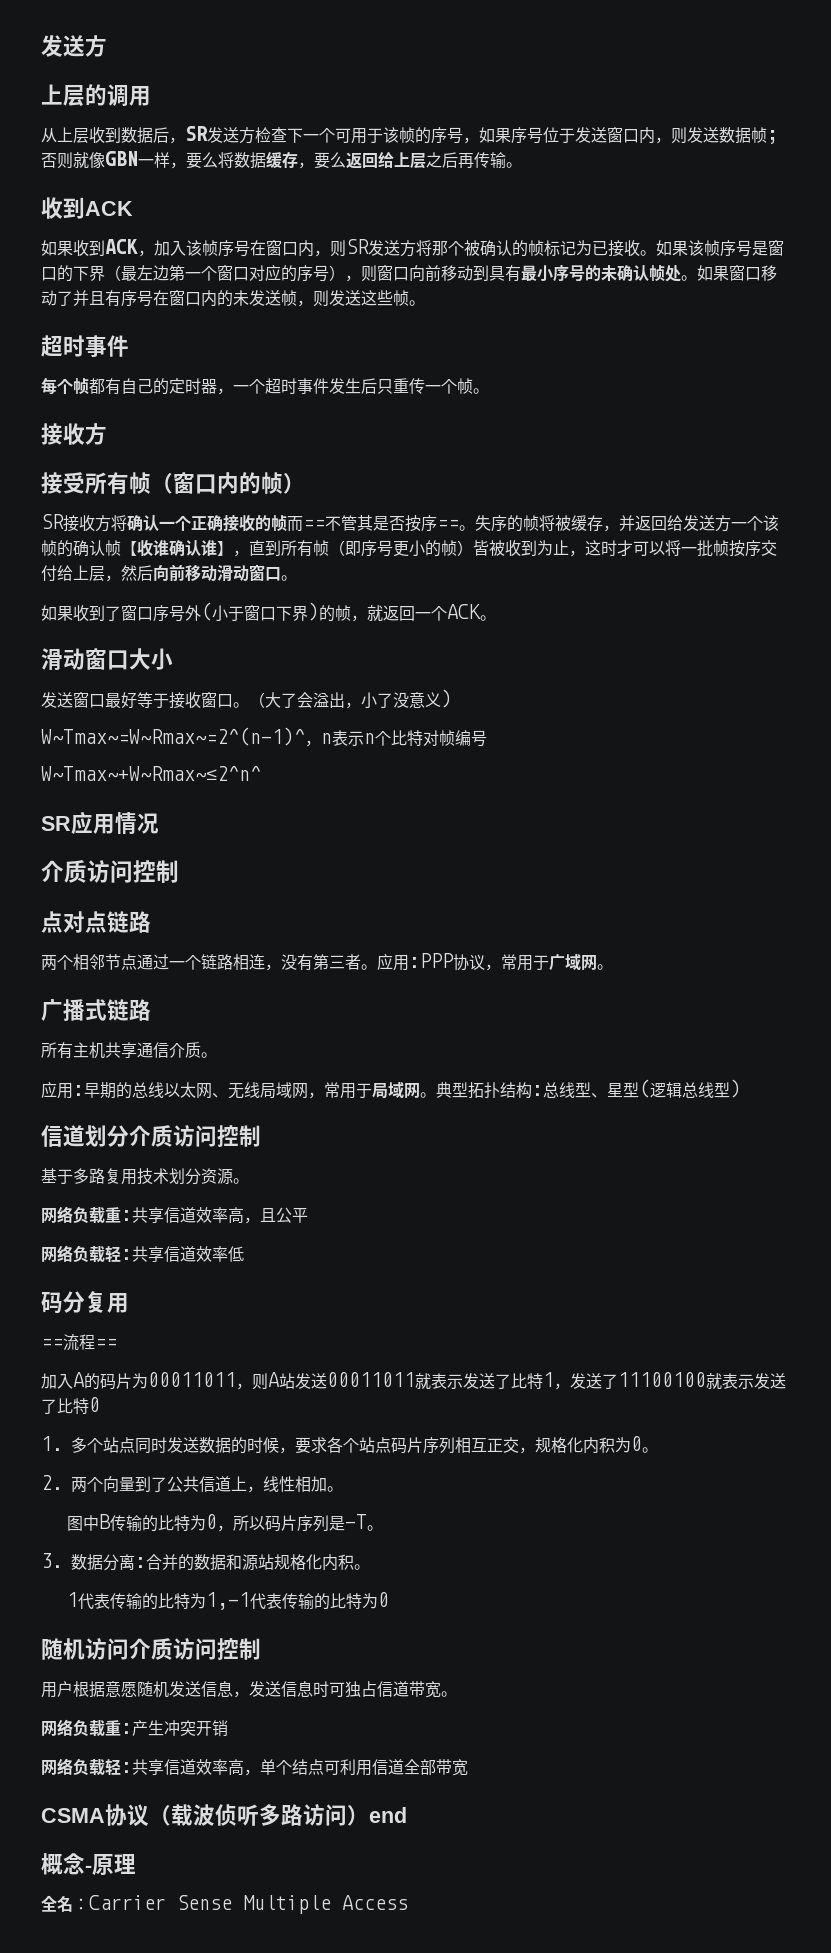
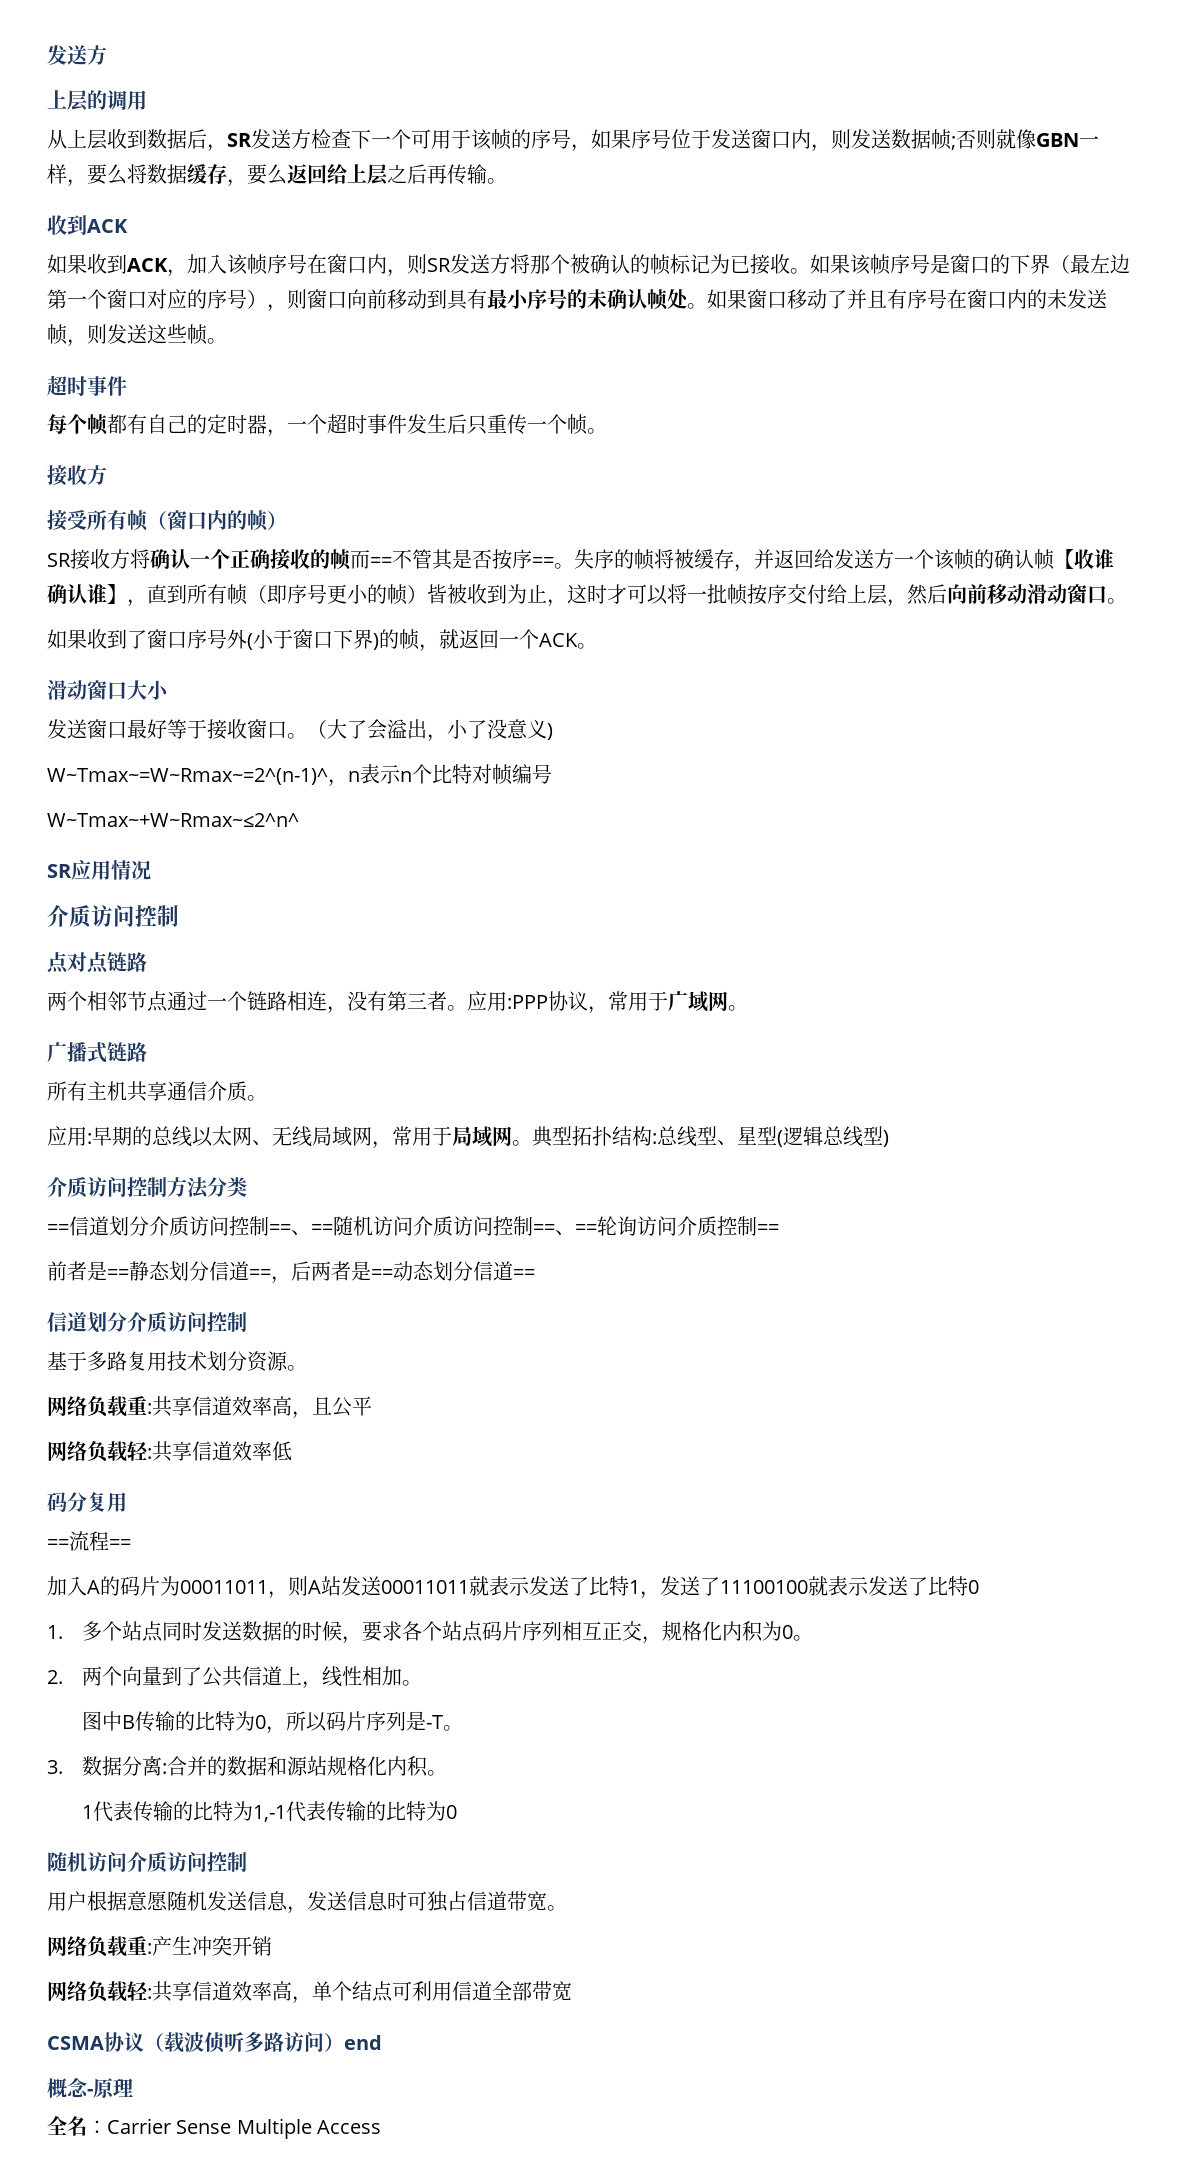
(741, 1088) none -> [47,1177,247,1199] [47,1216,779,1236] [47,1261,535,1284] // 介质访问控制方法分类 // ==信道划分介质访问控制==、==随机访问介质访问控制==、==轮询访问介质控制== // 前者是==静态划分信道==，后两者是==动态划分信道==

